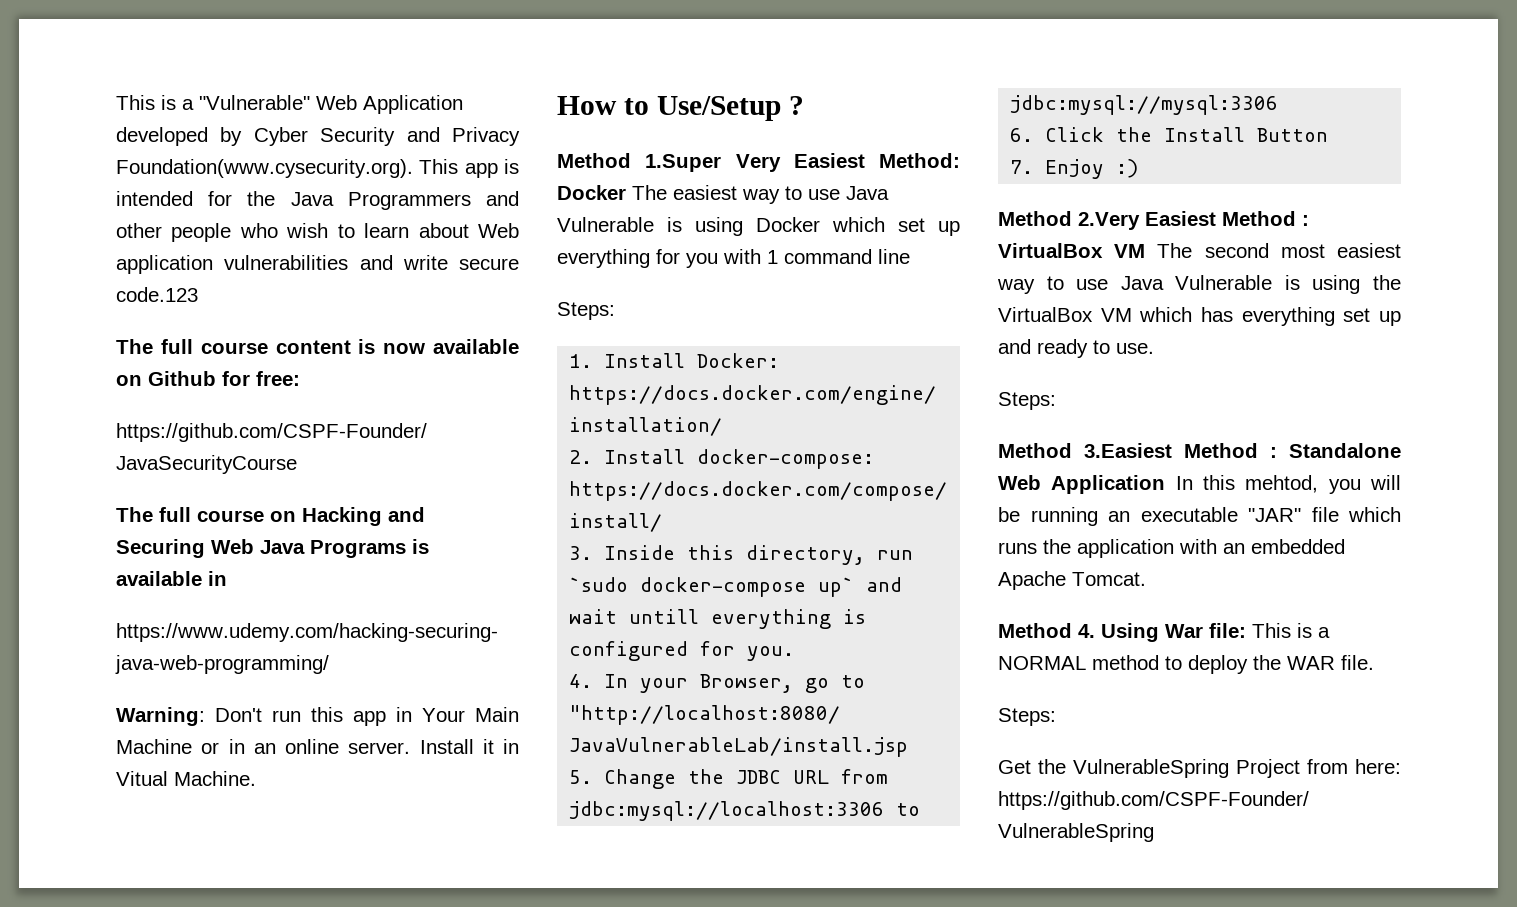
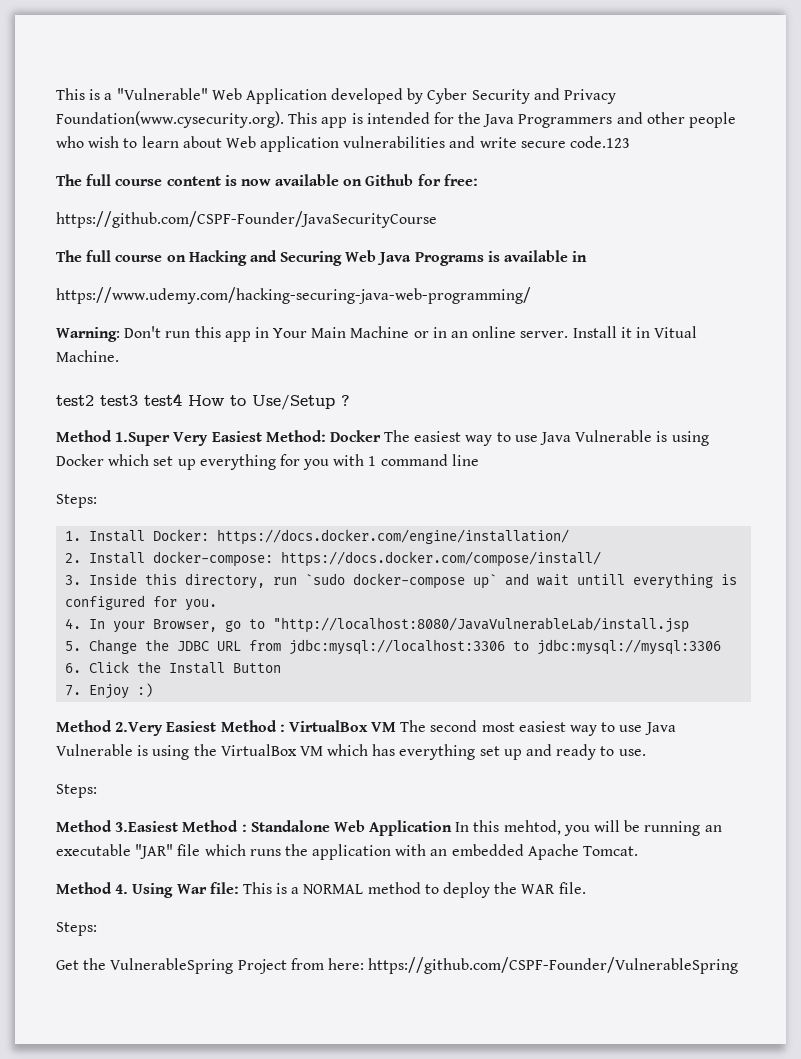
(256, 778) none -> [56,393,182,406] test2 test3 test4

